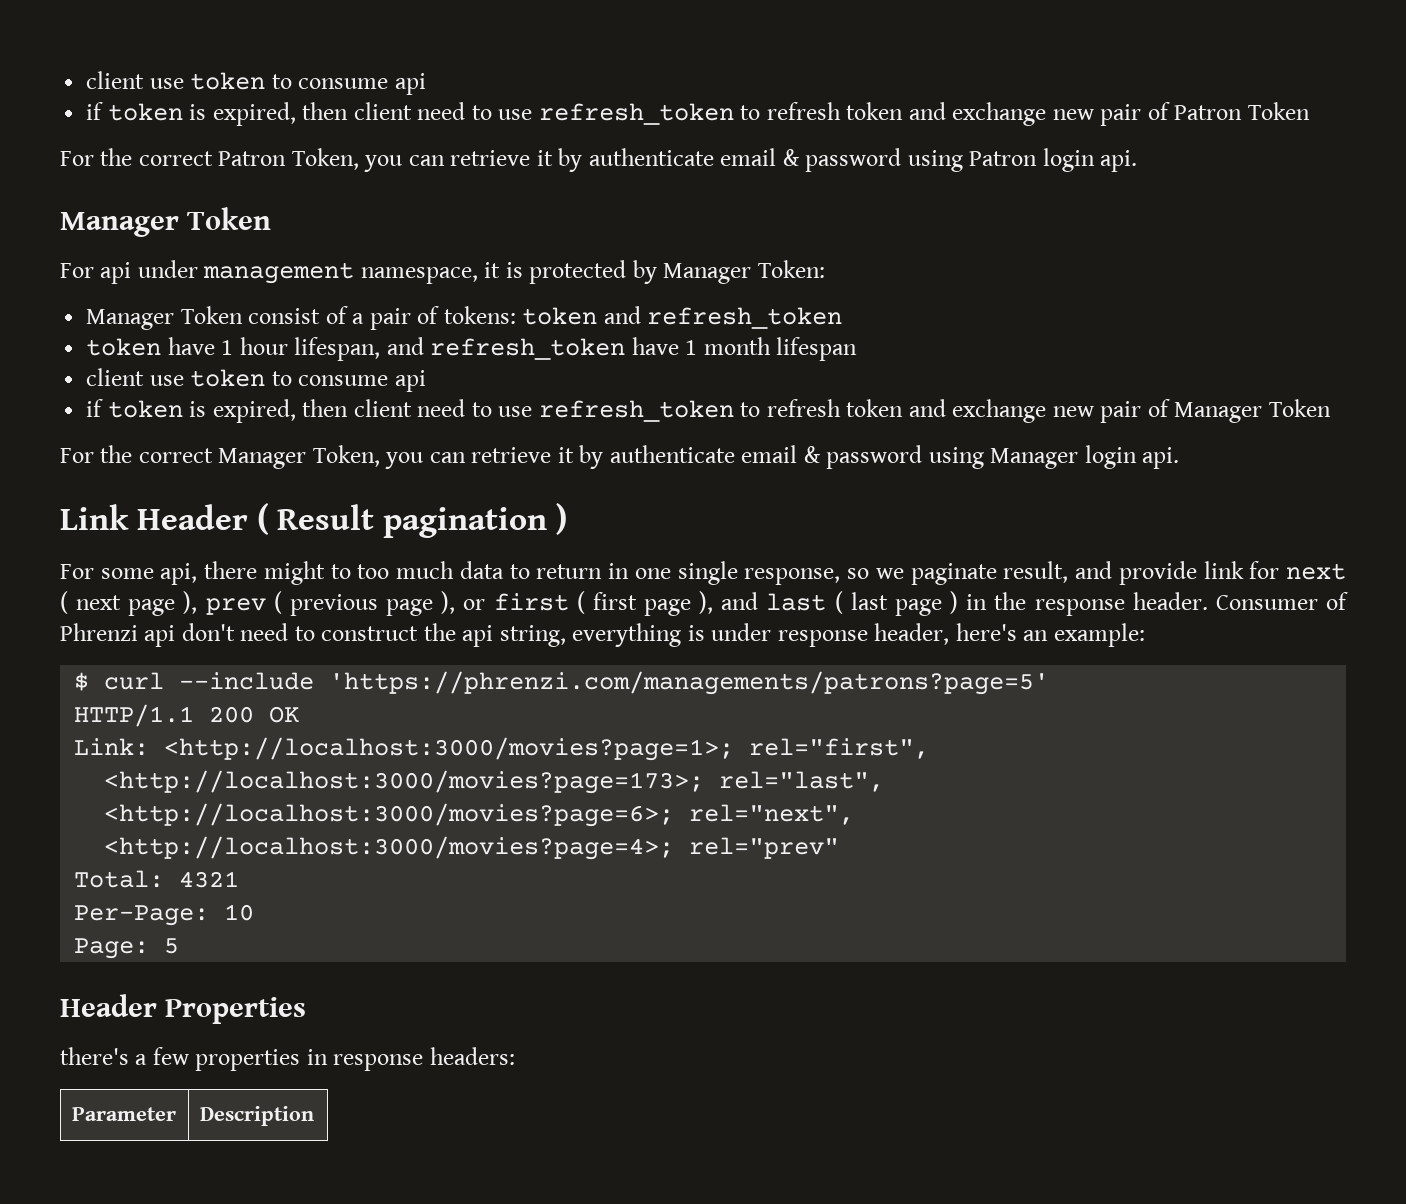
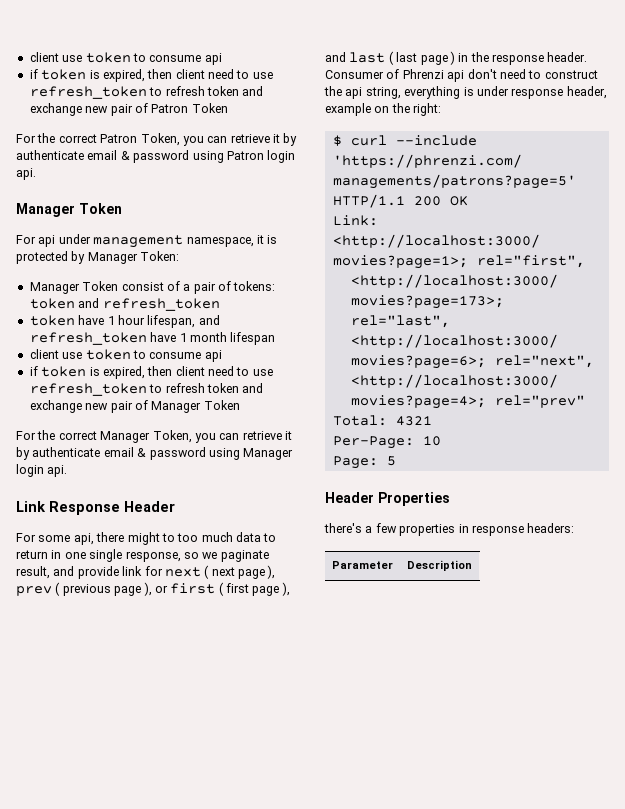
[137,503,568,538] Header ( Result pagination ) -> [49,501,175,515] Response Header
[955,623,1145,647] here's an example: -> [325,103,442,116] example on the right:

